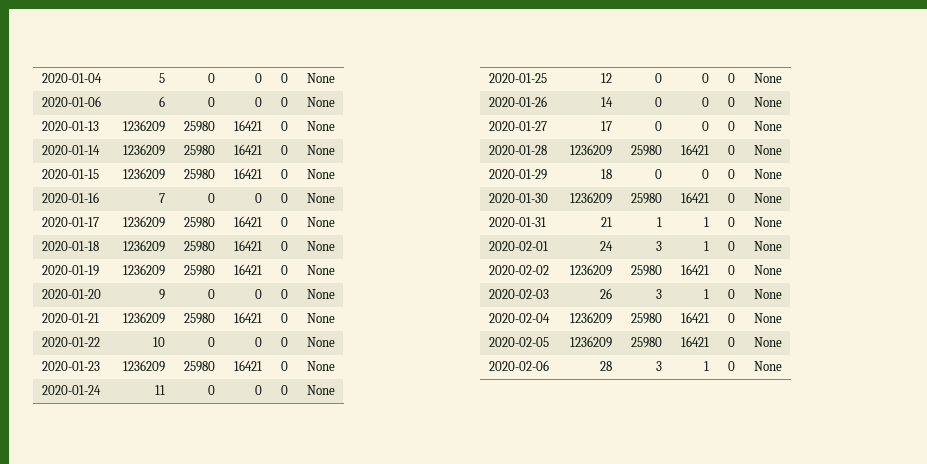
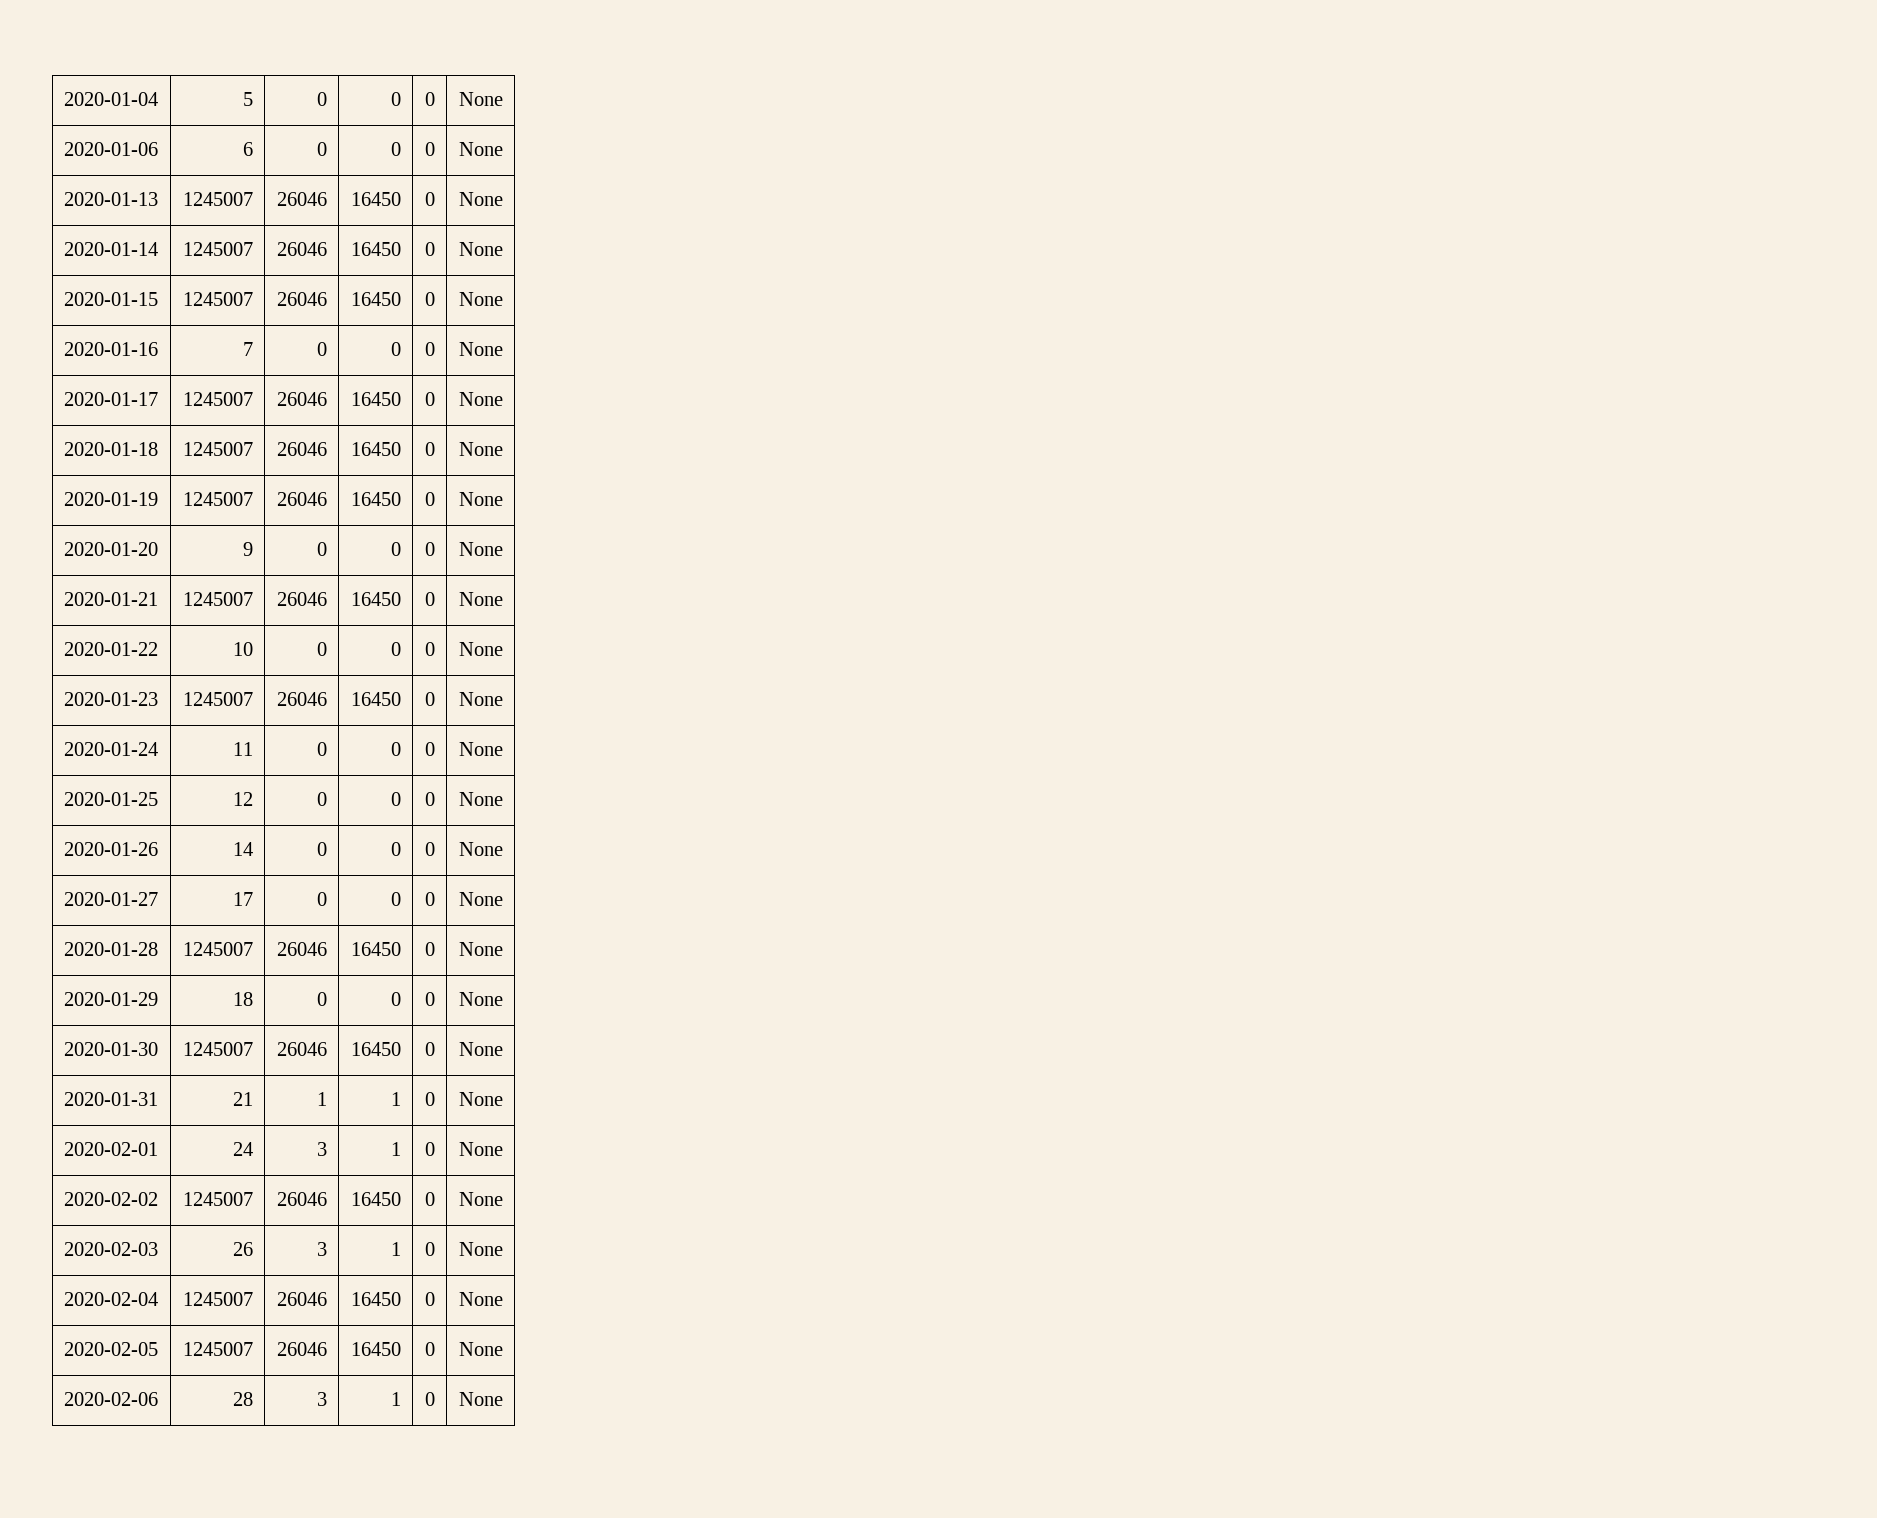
[122,120,165,132] [183,121,215,132] [233,120,262,131] 1236209 | 25980 | 16421 -> [183,192,254,206] [277,192,328,206] [351,192,402,206] 1245007 | 26046 | 16450
[122,144,165,156] [183,145,215,156] [233,144,262,155] 1236209 | 25980 | 16421 -> [183,242,254,256] [277,242,328,256] [351,242,402,256] 1245007 | 26046 | 16450
[122,168,165,180] [183,169,215,180] [233,168,262,179] 1236209 | 25980 | 16421 -> [183,292,254,306] [277,292,328,306] [351,292,402,306] 1245007 | 26046 | 16450
[122,216,165,228] [183,217,215,228] [233,216,262,227] 1236209 | 25980 | 16421 -> [183,392,254,406] [277,392,328,406] [351,392,402,406] 1245007 | 26046 | 16450
[122,240,165,252] [183,241,215,252] [233,240,262,251] 1236209 | 25980 | 16421 -> [183,442,254,456] [277,442,328,456] [351,442,402,456] 1245007 | 26046 | 16450
[122,264,165,276] [183,265,215,276] [233,264,262,275] 1236209 | 25980 | 16421 -> [183,492,254,506] [277,492,328,506] [351,492,402,506] 1245007 | 26046 | 16450
[122,312,165,324] [183,313,215,324] [233,312,262,323] 1236209 | 25980 | 16421 -> [183,592,254,606] [277,592,328,606] [351,592,402,606] 1245007 | 26046 | 16450
[122,360,165,372] [183,361,215,372] [233,360,262,371] 1236209 | 25980 | 16421 -> [183,692,254,706] [277,692,328,706] [351,692,402,706] 1245007 | 26046 | 16450
[569,144,612,156] [630,145,662,156] [680,144,709,155] 1236209 | 25980 | 16421 -> [183,942,254,956] [277,942,328,956] [351,942,402,956] 1245007 | 26046 | 16450
[569,192,612,204] [630,193,662,204] [680,192,709,203] 1236209 | 25980 | 16421 -> [183,1042,254,1056] [277,1042,328,1056] [351,1042,402,1056] 1245007 | 26046 | 16450
[569,264,612,276] [630,265,662,276] [680,264,709,275] 1236209 | 25980 | 16421 -> [183,1192,254,1206] [277,1192,328,1206] [351,1192,402,1206] 1245007 | 26046 | 16450
[569,312,612,324] [630,313,662,324] [680,312,709,323] 1236209 | 25980 | 16421 -> [183,1292,254,1306] [277,1292,328,1306] [351,1292,402,1306] 1245007 | 26046 | 16450
[569,336,612,348] [630,337,662,348] [680,336,709,347] 1236209 | 25980 | 16421 -> [183,1342,254,1356] [277,1342,328,1356] [351,1342,402,1356] 1245007 | 26046 | 16450

